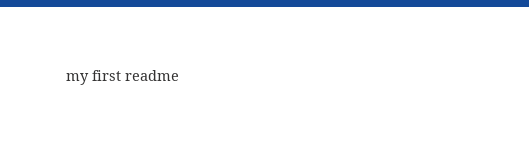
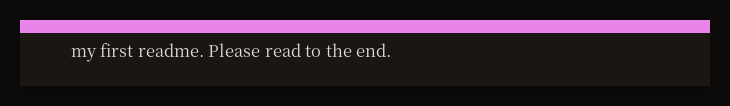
[125,70,179,81] readme -> [137,43,392,57] readme. Please read to the end.

